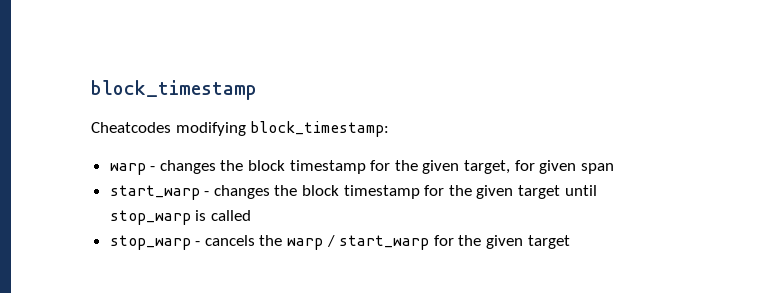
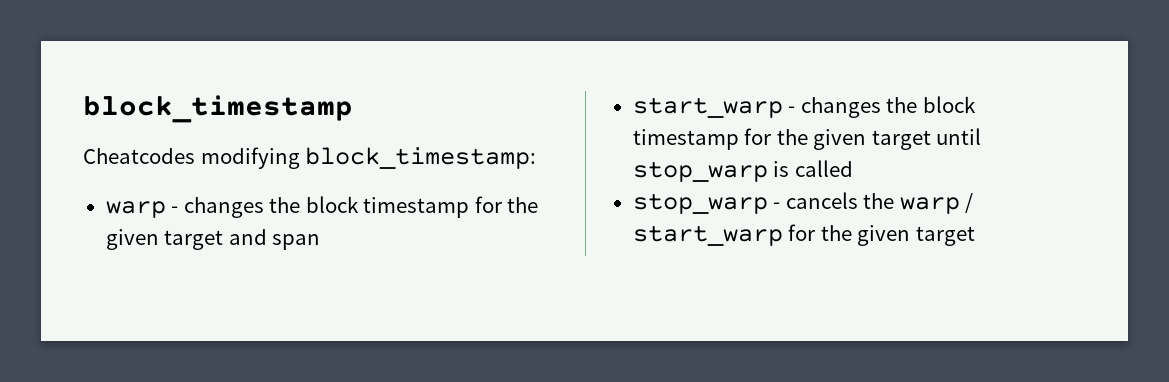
[464,160,577,174] target, for given -> [164,229,267,250] target and

